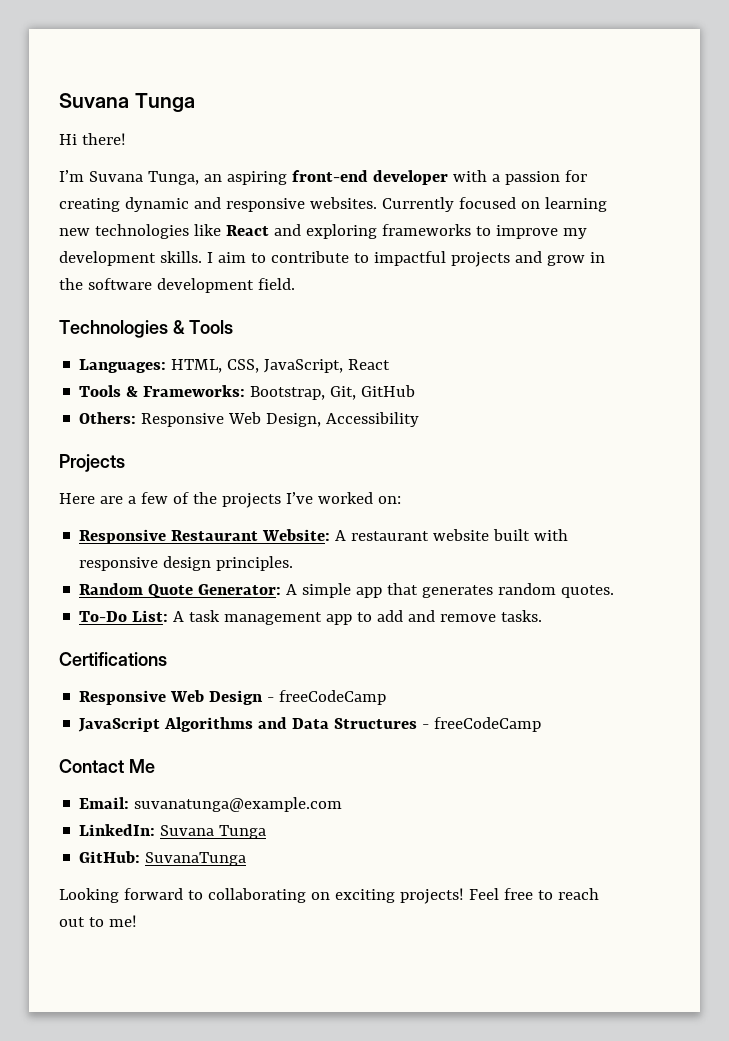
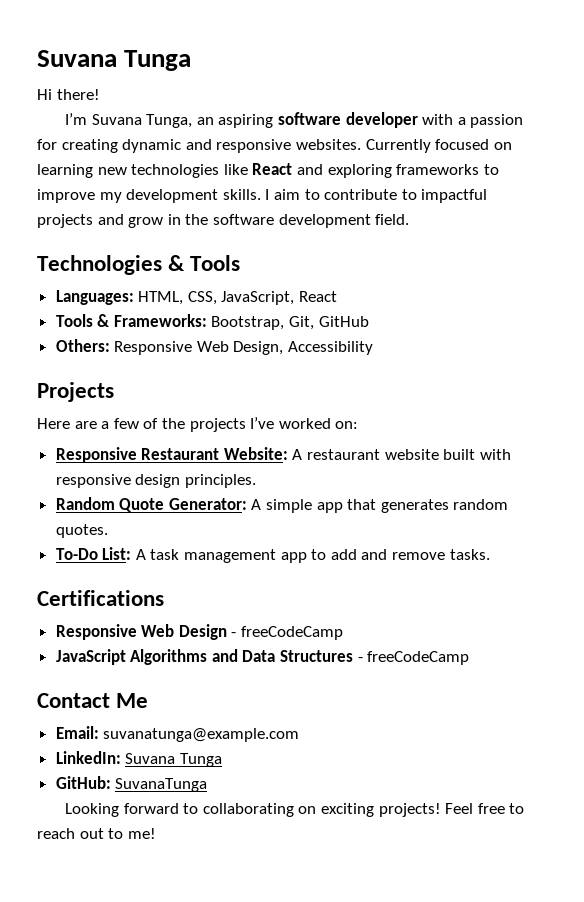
[291,170,368,182] front-end -> [278,112,342,125] software

